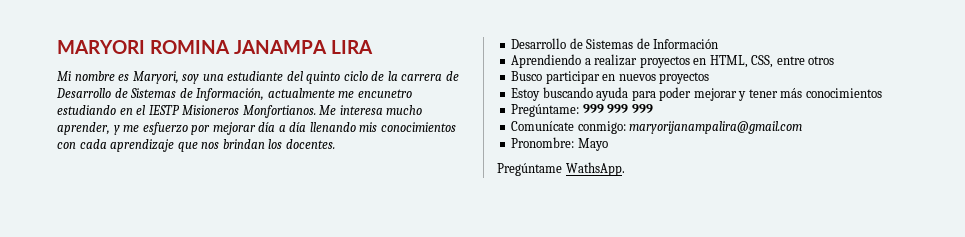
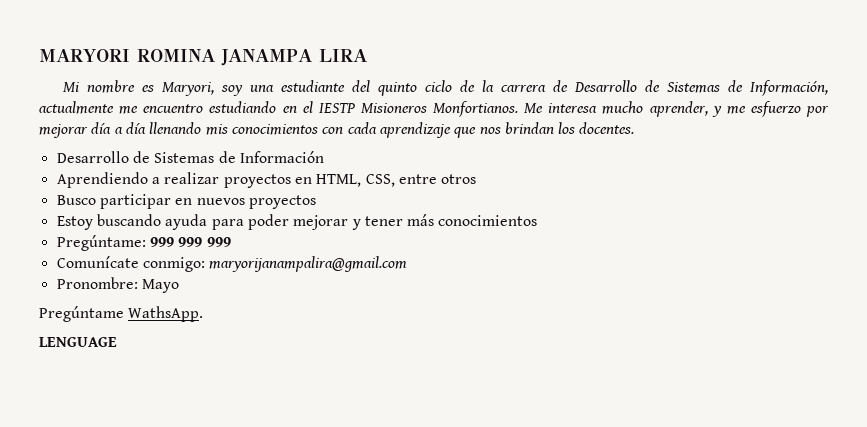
[357,89,412,98] encunetro -> [143,104,204,113] encuentro
(625, 169) none -> [39,337,117,347] // LENGUAGE

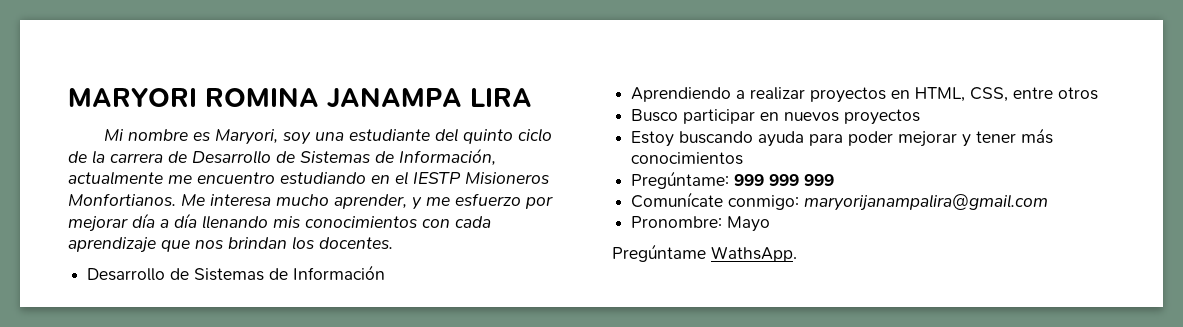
[39,337,117,347] // LENGUAGE -> (797, 254) none

